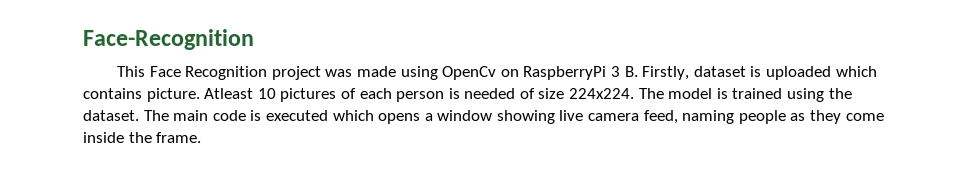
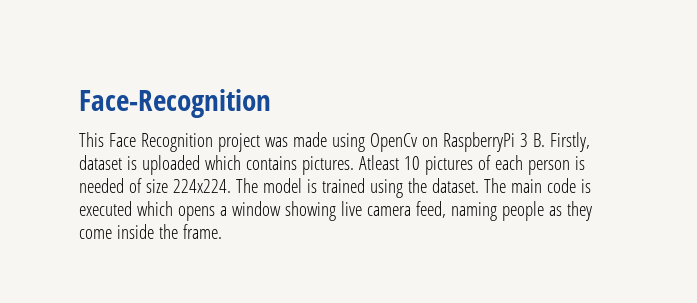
[146,88,200,102] picture. -> [301,156,354,175] pictures.

